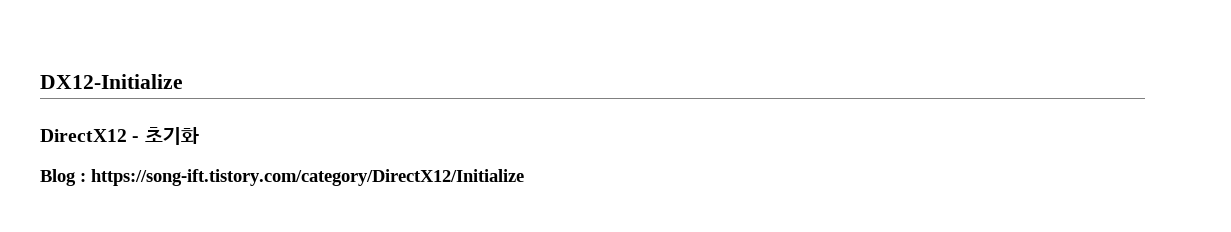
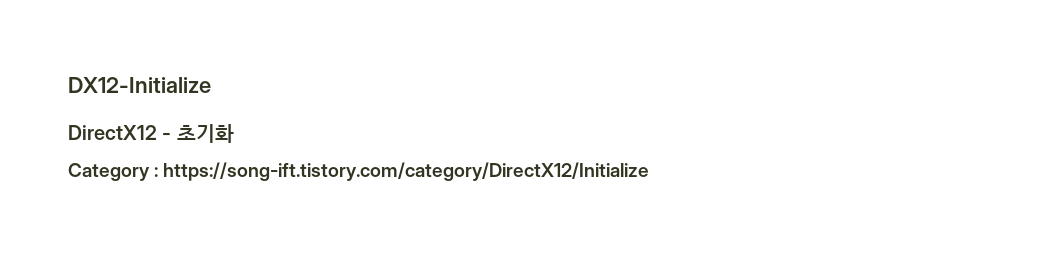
[40,169,76,186] Blog -> [68,163,150,181] Category

